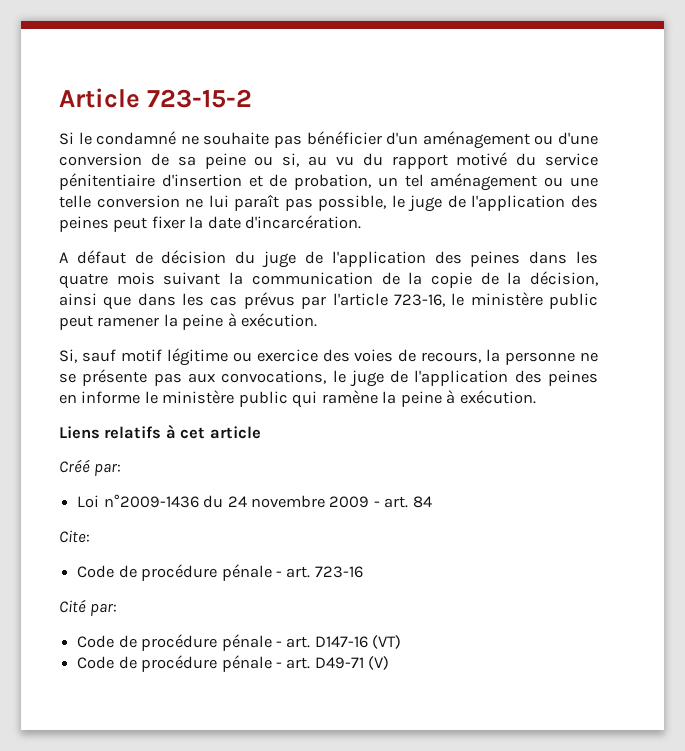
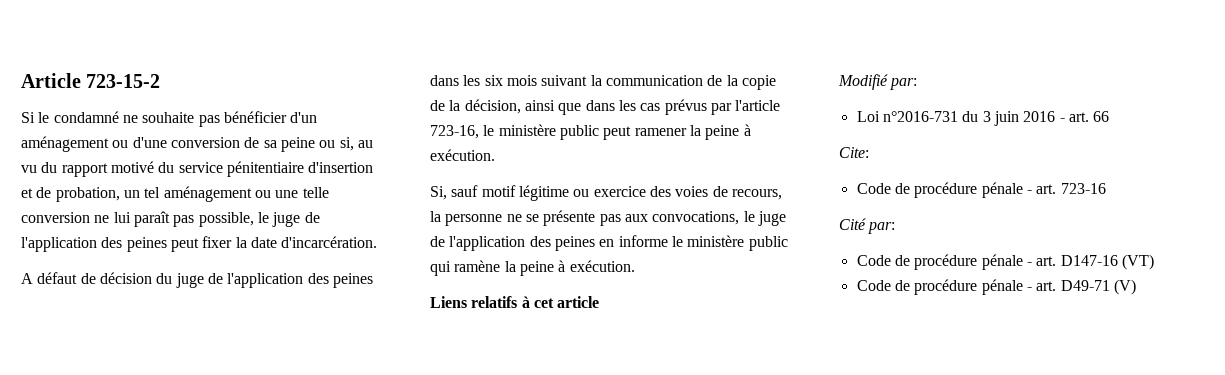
[59,273,108,289] quatre -> [484,75,503,86] six
[59,459,90,473] Créé -> [838,74,888,90] Modifié
[103,494,432,508] n°2009-1436 du 24 novembre 2009 - art. 84 -> [882,111,1110,126] n°2016-731 du 3 juin 2016 - art. 66

